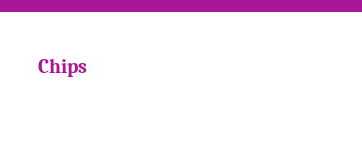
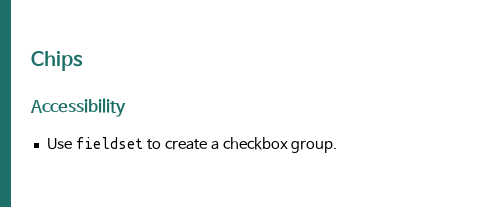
(87, 67) none -> [30,98,126,117] [46,137,338,153] // Accessibility // Use fieldset to create a checkbox group.

